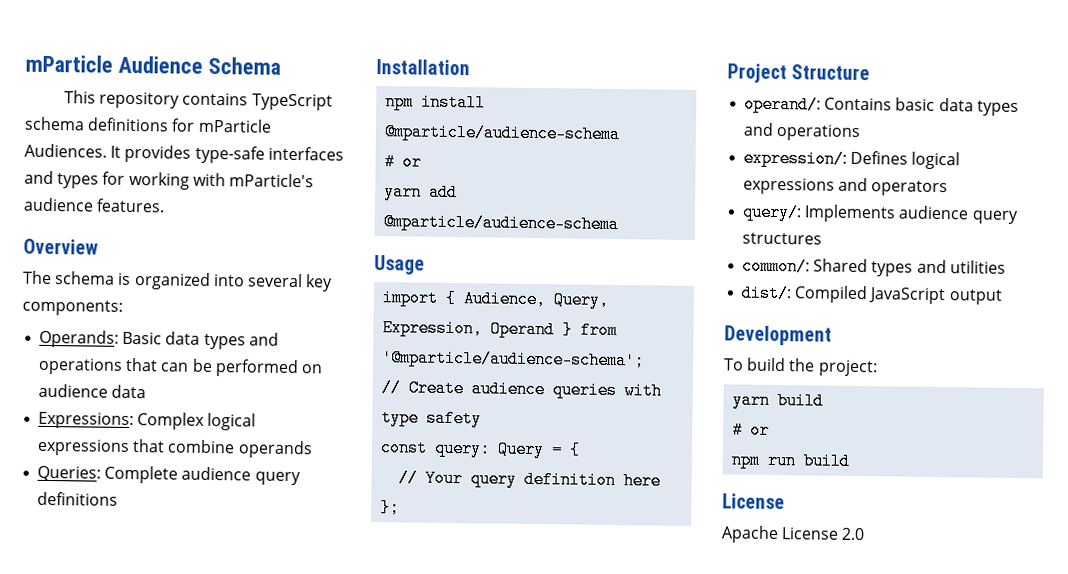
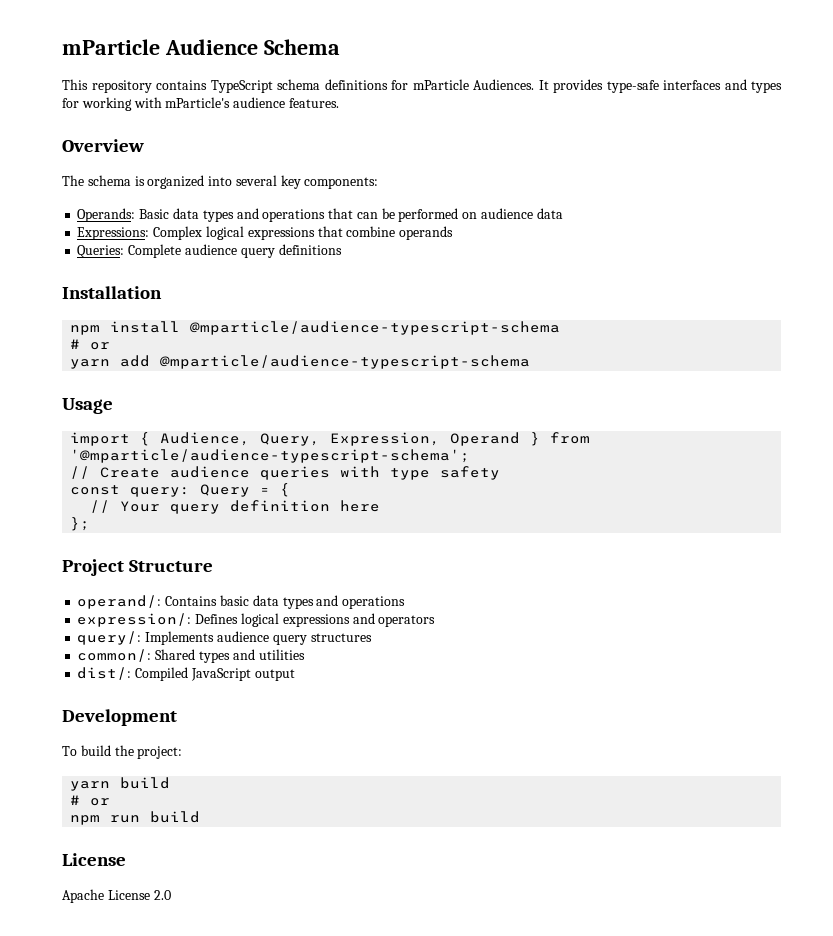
[384,123,622,144] @mparticle/audience-schema -> [190,321,561,335] @mparticle/audience-typescript-schema
[383,213,620,234] @mparticle/audience-schema -> [160,355,531,369] @mparticle/audience-typescript-schema
[382,349,646,370] '@mparticle/audience-schema'; -> [70,449,471,463] '@mparticle/audience-typescript-schema';

